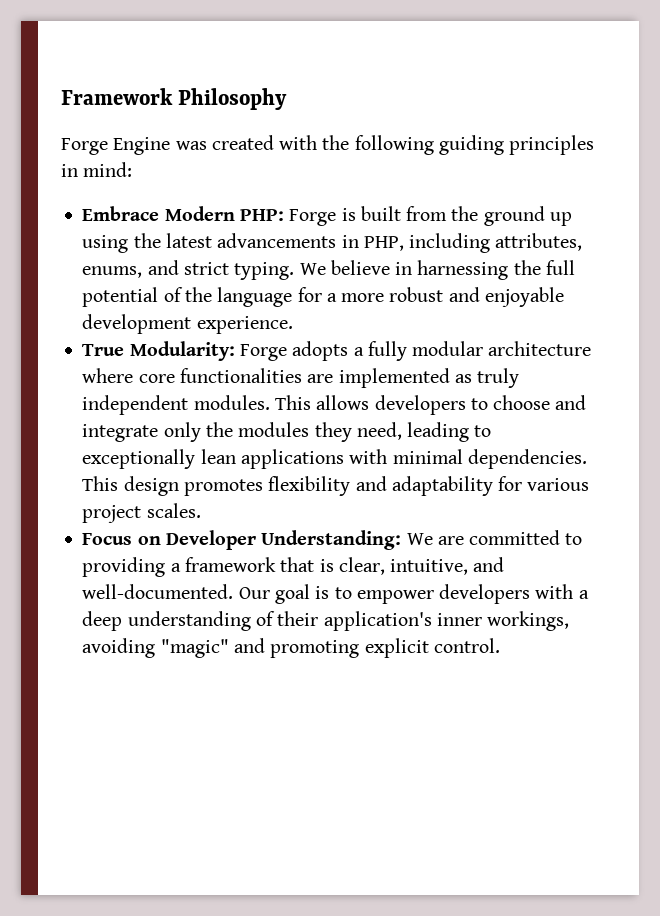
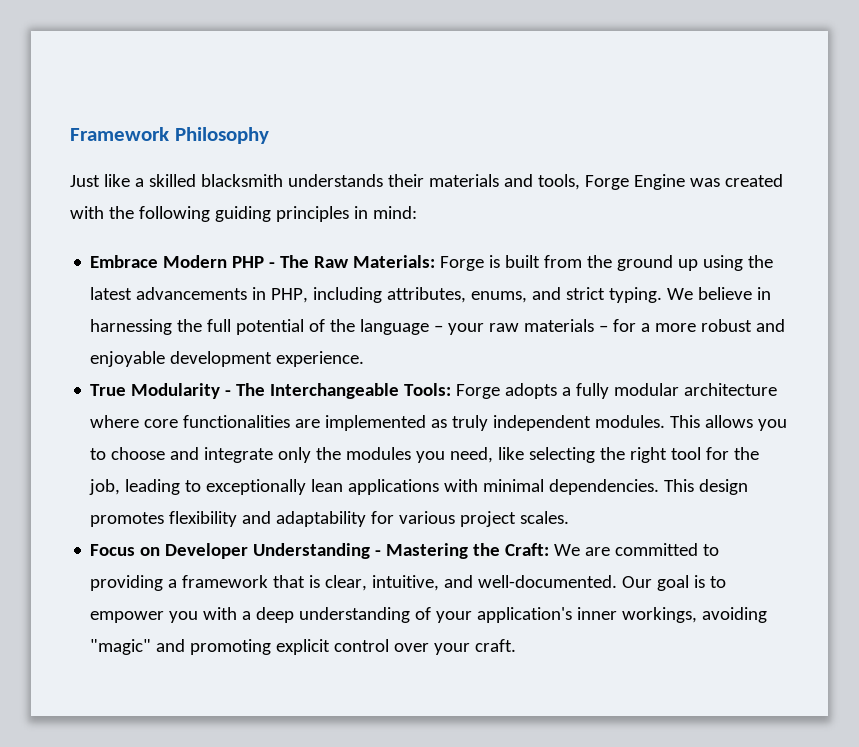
(288, 99) none -> [70,174,580,190] Just like a skilled blacksmith understands their materials and tools,
[239,209,284,221] PHP: -> [232,255,436,268] PHP - The Raw Materials:
(293, 297) none -> [434,319,609,335] – your raw materials –
[129,341,235,361] Modularity: -> [131,383,452,399] Modularity - The Interchangeable Tools:
[374,395,466,415] developers -> [758,419,788,431] you
[314,422,402,442] they need, -> [416,447,760,463] [89,479,121,495] you need, like selecting the right tool for the job,
[261,530,402,550] Understanding: -> [253,543,550,559] Understanding - Mastering the Craft:
[439,584,531,604] developers -> [169,611,199,623] you
[277,611,319,626] their -> [436,611,473,623] your
[433,638,500,653] control. -> [334,639,517,655] control over your craft.

